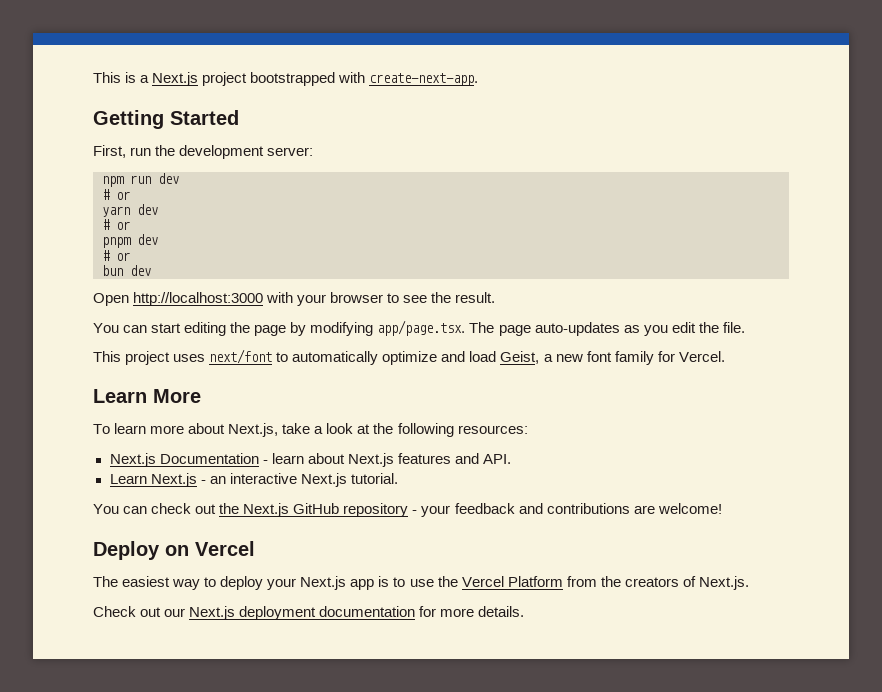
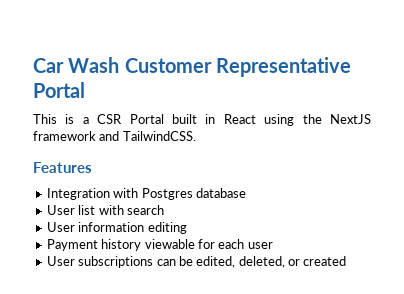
[93,72,479,86] [93,110,239,129] [93,145,314,159] [102,173,179,187] [102,189,130,200] [102,204,158,217] [102,219,130,230] [102,234,158,248] [102,250,130,261] [102,265,151,276] [93,292,496,306] [93,320,745,336] [93,349,725,365] [93,389,201,403] [93,423,528,437] [109,453,511,467] [109,473,398,487] [93,503,722,517] [93,541,255,560] [93,576,749,590] [93,606,525,620] This is a Next.js project bootstrapped with create-next-app. // Getting Started // First, run the development server: // npm run dev // # or // yarn dev // # or // pnpm dev // # or // bun dev // Open http://localhost:3000 with your browser to see the result. // You can start editing the page by modifying app/page.tsx. The page auto-updates as you edit the file. // This project uses next/font to automatically optimize and load Geist, a new font family for Vercel. // Learn More // To learn more about Next.js, take a look at the following resources: // Next.js Documentation - learn about Next.js features and API. // Learn Next.js - an interactive Next.js tutorial. // You can check out the Next.js GitHub repository - your feedback and contributions are welcome! // Deploy on Vercel // The easiest way to deploy your Next.js app is to use the Vercel Platform from the creators of Next.js. // Check out our Next.js deployment documentation for more details. -> [33,57,351,77] [33,82,85,98] [33,114,371,126] [33,131,196,141] [33,162,92,173] [46,188,246,200] [46,205,164,215] [46,222,187,234] [46,239,273,251] [46,256,347,268] Car Wash Customer Representative Portal // This is a CSR Portal built in React using the NextJS framework and TailwindCSS. // Features // Integration with Postgres database // User list with search // User information editing // Payment history viewable for each user // User subscriptions can be edited, deleted, or created

